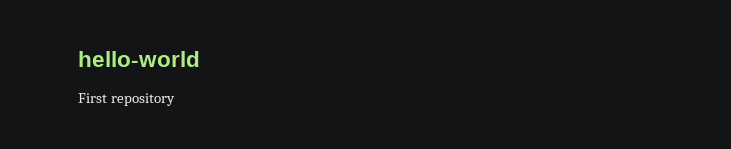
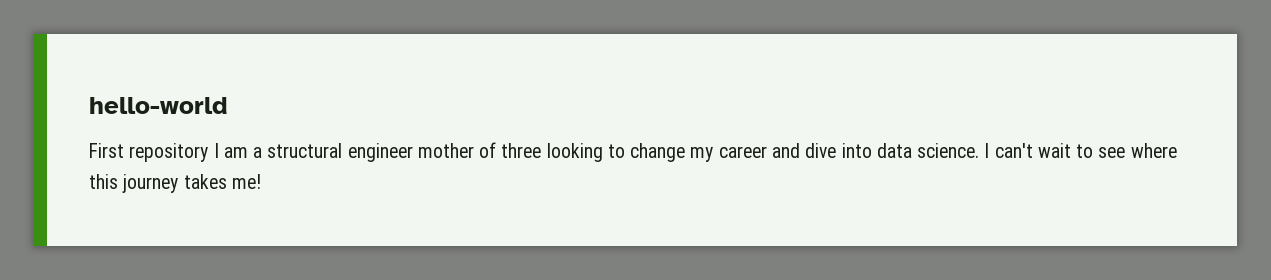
(175, 99) none -> [213,142,1177,162] [89,174,261,193] I am a structural engineer mother of three looking to change my career and dive into data science. I can't wait to see where this journey takes me!

